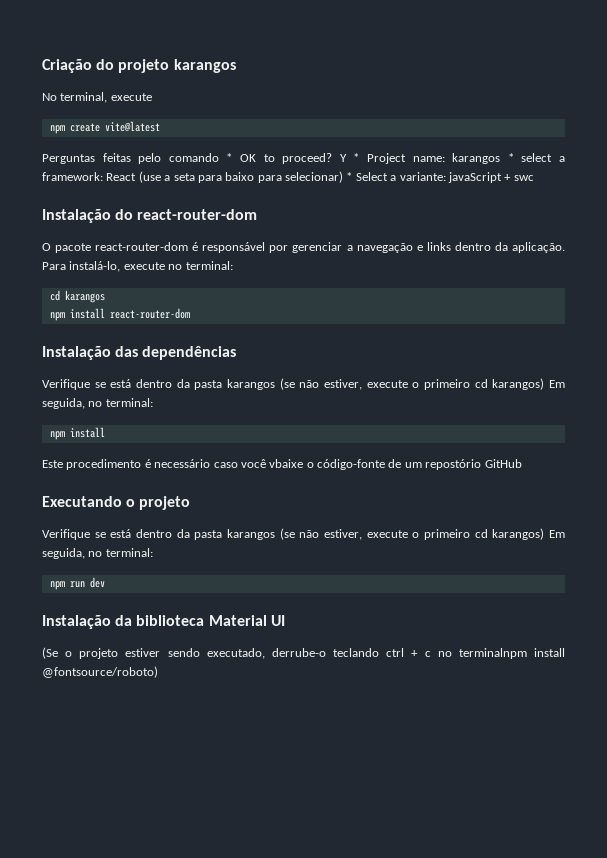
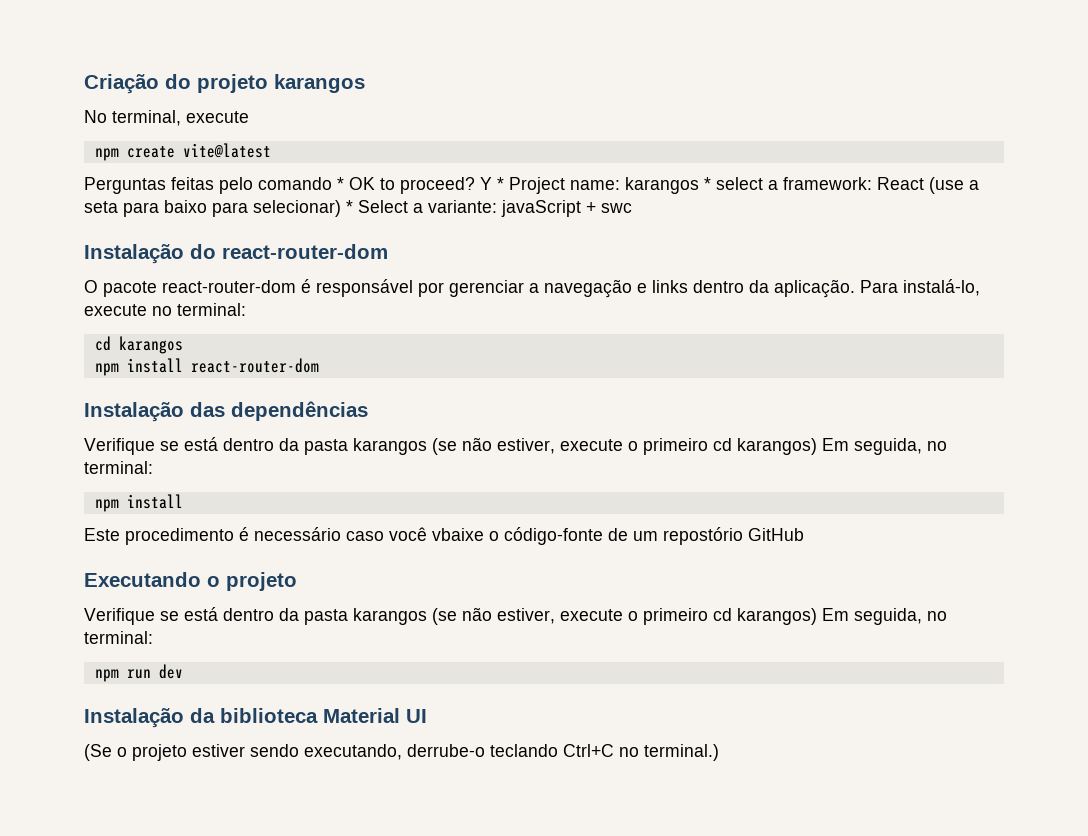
[206,648,265,659] executado, -> [304,744,402,760] executando,
[386,648,565,659] [42,666,158,678] ctrl + c no terminalnpm install @fontsource/roboto) -> [563,744,719,761] Ctrl+C no terminal.)

